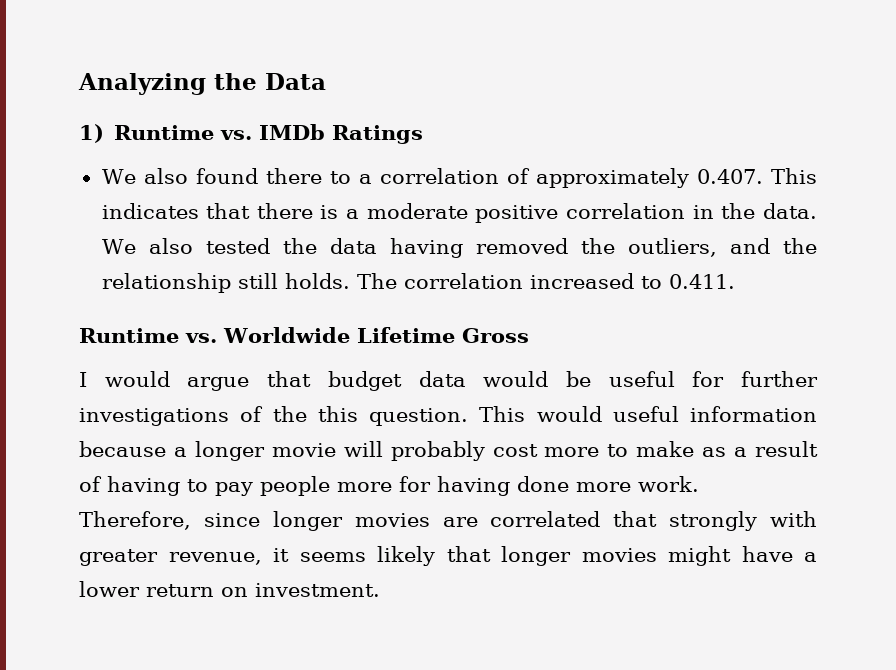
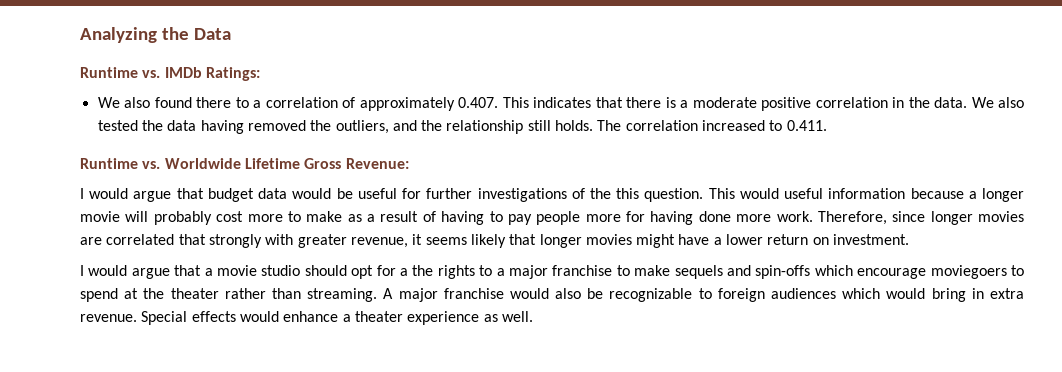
[79,124,104,143] 1) -> (231, 34) none
[332,125,424,144] Ratings -> [205,67,260,81] Ratings:
(529, 335) none -> [345,158,409,169] Revenue:
(380, 590) none -> [80,265,1024,279] [80,288,1024,302] [80,311,533,325] // I would argue that a movie studio should opt for a the rights to a major franchise to make sequels and spin-offs which encourage moviegoers to spend at the theater rather than streaming. A major franchise would also be recognizable to foreign audiences which would bring in extra revenue. Special effects would enhance a theater experience as well.

